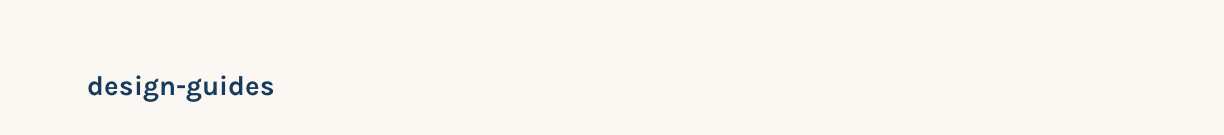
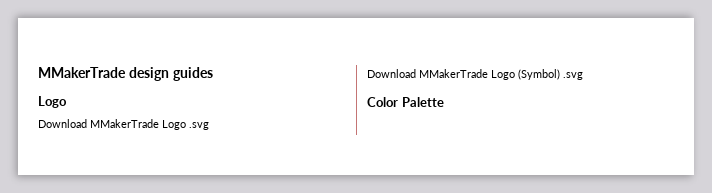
[87,75,275,102] design-guides -> [38,67,213,81] [38,96,67,108] [38,119,209,130] [367,69,583,80] [367,97,444,107] MMakerTrade design guides // Logo // Download MMakerTrade Logo .svg // Download MMakerTrade Logo (Symbol) .svg // Color Palette

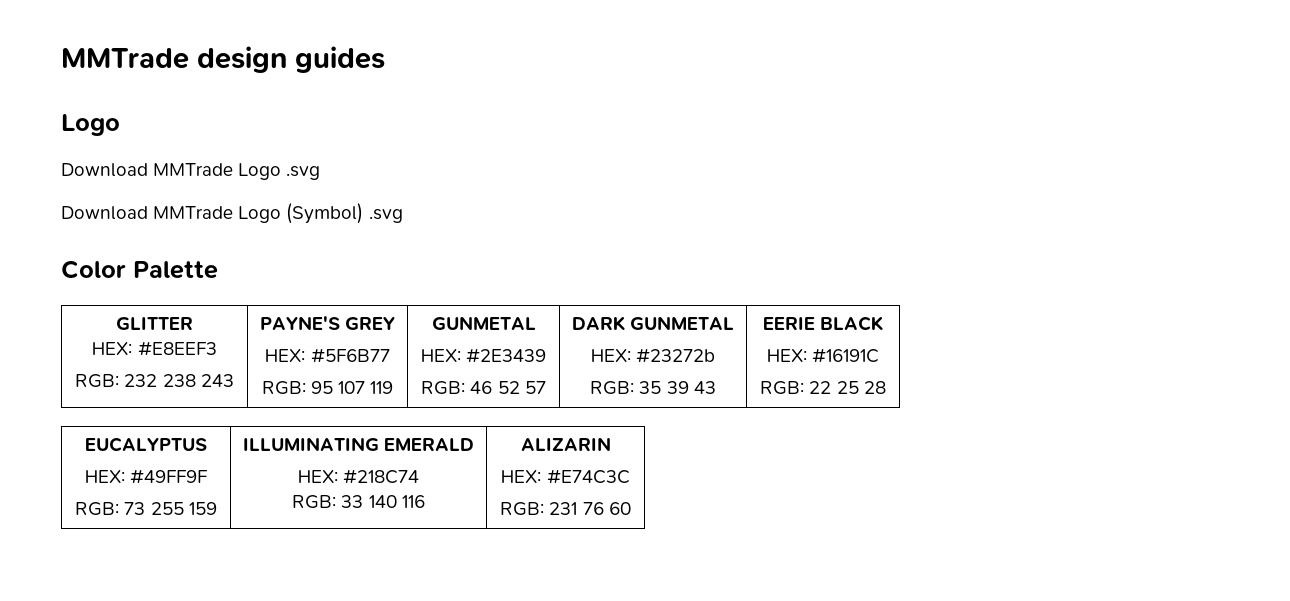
[38,67,126,78] MMakerTrade -> [61,48,189,69] MMTrade
[90,119,159,128] MMakerTrade -> [153,163,234,176] MMTrade
[419,69,488,78] MMakerTrade -> [153,206,234,219] MMTrade
(444, 102) none -> [116,317,193,330] [92,341,217,356] [75,374,234,388] [259,316,396,330] [265,348,390,363] [261,381,394,395] [431,316,536,330] [420,348,547,363] [421,381,546,395] [571,316,735,331] [590,348,716,363] [590,381,716,395] [762,316,884,331] [766,348,880,363] [760,381,886,395] [85,437,207,452] [84,469,209,484] [75,502,217,516] [242,437,475,451] [297,469,420,484] [292,495,425,509] [520,437,611,451] [501,469,630,484] [500,502,631,516] // GLITTER // HEX: #E8EEF3 // RGB: 232 238 243 | PAYNE'S GREY // HEX: #5F6B77 // RGB: 95 107 119 | GUNMETAL // HEX: #2E3439 // RGB: 46 52 57 | DARK GUNMETAL // HEX: #23272b // RGB: 35 39 43 | EERIE BLACK // HEX: #16191C // RGB: 22 25 28 // EUCALYPTUS // HEX: #49FF9F // RGB: 73 255 159 | ILLUMINATING EMERALD // HEX: #218C74 // RGB: 33 140 116 | ALIZARIN // HEX: #E74C3C // RGB: 231 76 60

